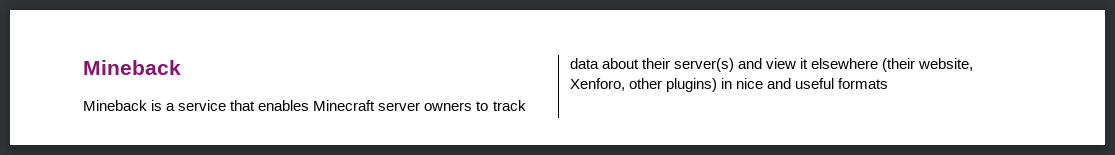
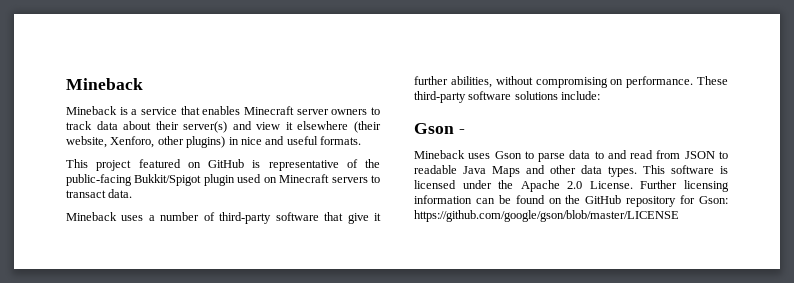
[838,78,889,89] formats -> [320,136,361,145] [66,159,380,171] [66,174,380,186] [66,189,133,198] [66,212,382,224] [414,76,728,88] [414,91,601,103] [414,123,465,134] [414,150,728,162] [414,165,728,177] [414,180,729,192] [414,195,728,207] [414,210,679,222] formats. // This project featured on GitHub is representative of the public-facing Bukkit/Spigot plugin used on Minecraft servers to transact data. // Mineback uses a number of third-party software that give it further abilities, without compromising on performance. These third-party software solutions include: // Gson - // Mineback uses Gson to parse data to and read from JSON to readable Java Maps and other data types. This software is licensed under the Apache 2.0 License. Further licensing information can be found on the GitHub repository for Gson: https://github.com/google/gson/blob/master/LICENSE

